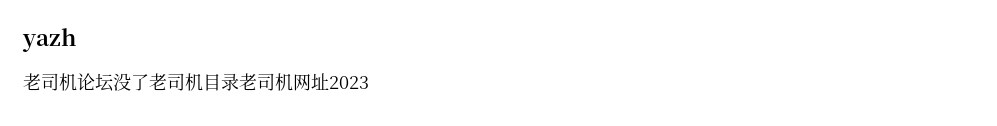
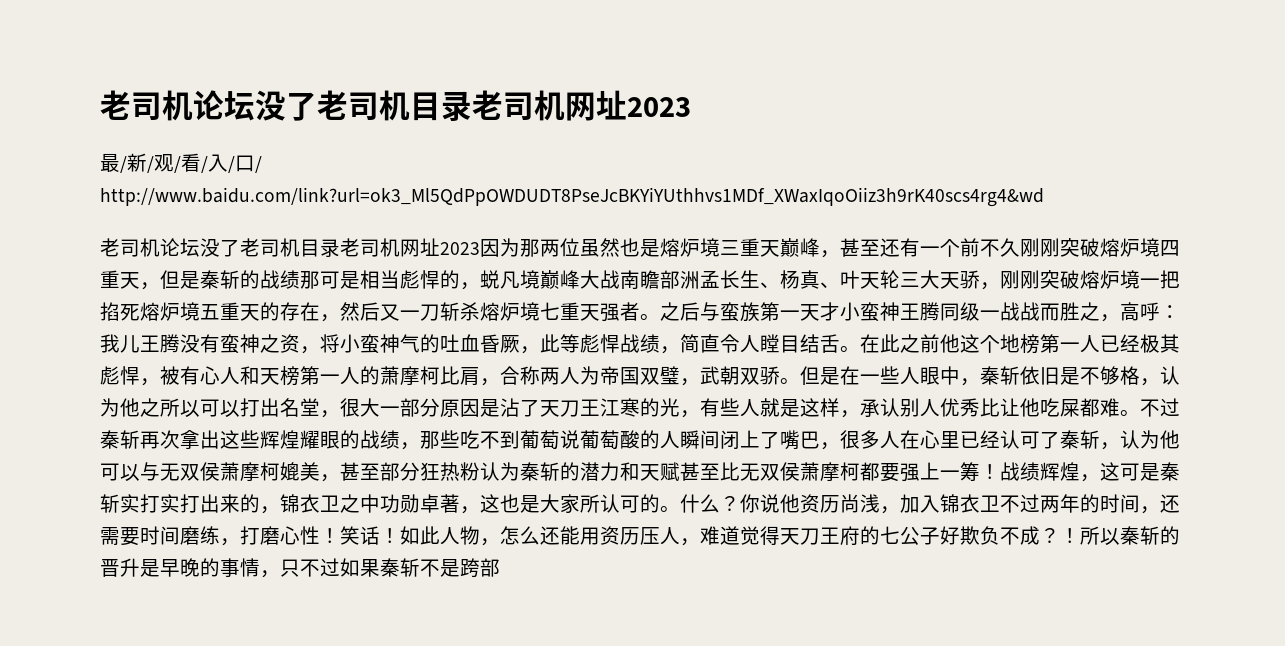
[22,28,76,52] yazh -> [100,90,691,122] [100,153,262,173] [100,187,1044,207] 老司机论坛没了老司机目录老司机网址2023 // 最/新/观/看/入/口/ http://www.baidu.com/link?url=ok3_Ml5QdPpOWDUDT8PseJcBKYiYUthhvs1MDf_XWaxIqoOiiz3h9rK40scs4rg4&wd
(369, 82) none -> [480,238,1180,258] [100,270,1180,290] [100,302,1180,322] [100,334,1180,354] [100,366,1180,386] [100,398,1180,418] [100,430,1180,450] [100,462,1180,482] [100,494,1180,514] [100,526,1180,546] [100,558,500,578] 因为那两位虽然也是熔炉境三重天巅峰，甚至还有一个前不久刚刚突破熔炉境四重天，但是秦斩的战绩那可是相当彪悍的，蜕凡境巅峰大战南瞻部洲孟长生、杨真、叶天轮三大天骄，刚刚突破熔炉境一把掐死熔炉境五重天的存在，然后又一刀斩杀熔炉境七重天强者。之后与蛮族第一天才小蛮神王腾同级一战战而胜之，高呼：我儿王腾没有蛮神之资，将小蛮神气的吐血昏厥，此等彪悍战绩，简直令人瞠目结舌。在此之前他这个地榜第一人已经极其彪悍，被有心人和天榜第一人的萧摩柯比肩，合称两人为帝国双璧，武朝双骄。但是在一些人眼中，秦斩依旧是不够格，认为他之所以可以打出名堂，很大一部分原因是沾了天刀王江寒的光，有些人就是这样，承认别人优秀比让他吃屎都难。不过秦斩再次拿出这些辉煌耀眼的战绩，那些吃不到葡萄说葡萄酸的人瞬间闭上了嘴巴，很多人在心里已经认可了秦斩，认为他可以与无双侯萧摩柯媲美，甚至部分狂热粉认为秦斩的潜力和天赋甚至比无双侯萧摩柯都要强上一筹！战绩辉煌，这可是秦斩实打实打出来的，锦衣卫之中功勋卓著，这也是大家所认可的。什么？你说他资历尚浅，加入锦衣卫不过两年的时间，还需要时间磨练，打磨心性！笑话！如此人物，怎么还能用资历压人，难道觉得天刀王府的七公子好欺负不成？！所以秦斩的晋升是早晚的事情，只不过如果秦斩不是跨部

